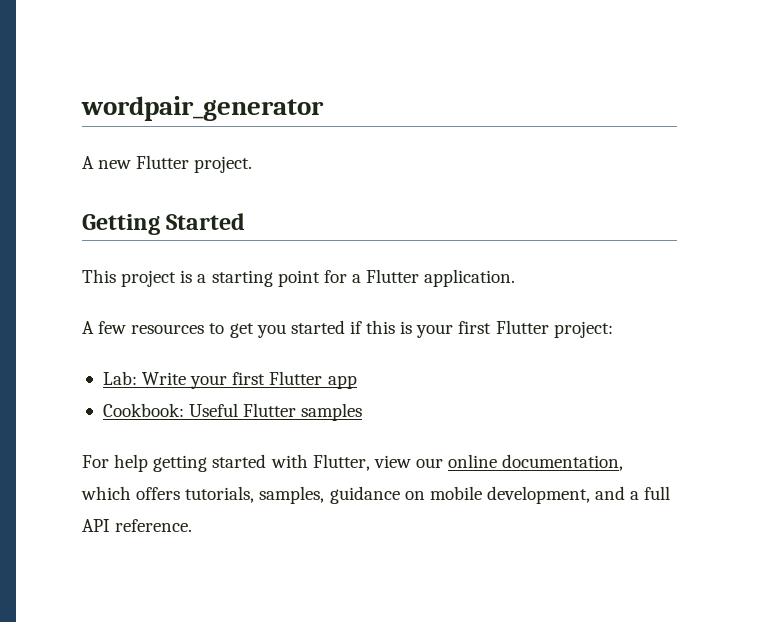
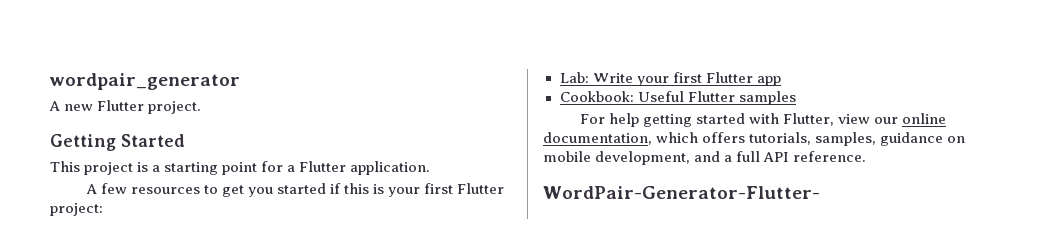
(193, 525) none -> [543,186,820,199] // WordPair-Generator-Flutter-

